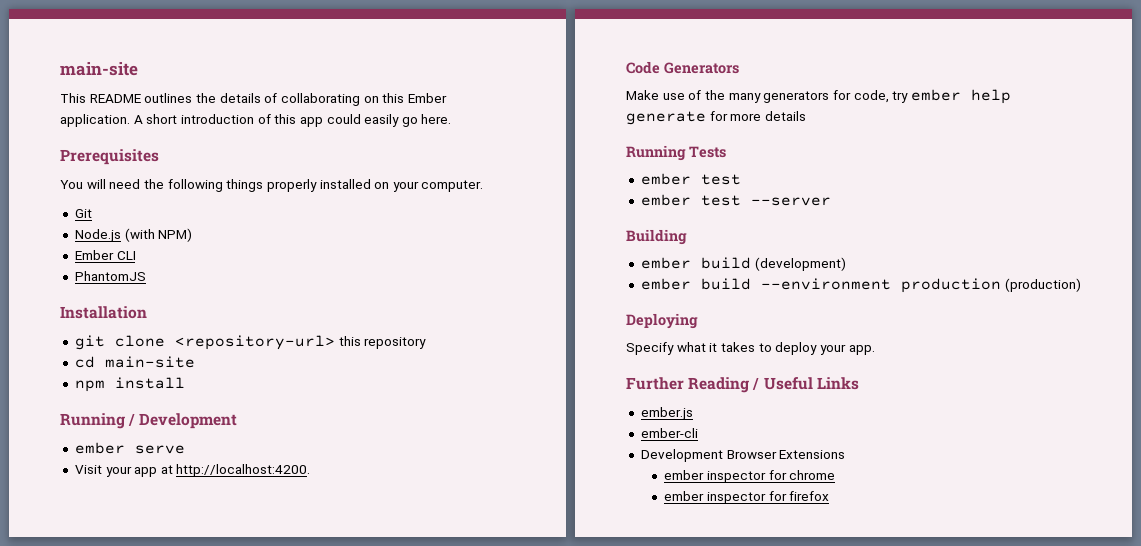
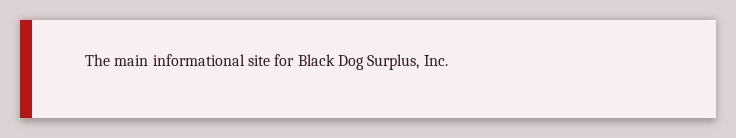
[60,62,138,76] [60,93,447,106] [60,114,452,127] [60,149,159,165] [60,179,484,192] [74,209,92,218] [74,228,193,242] [74,250,136,260] [74,271,146,281] [60,306,147,319] [74,335,427,350] [74,356,195,368] [74,377,185,392] [60,413,238,429] [74,442,185,454] [74,464,311,477] [626,61,739,74] [626,89,1011,104] [626,111,806,125] [626,145,726,161] [640,173,741,185] [640,194,831,206] [626,229,687,245] [640,257,846,271] [640,278,1081,293] [626,313,698,329] [626,342,875,355] [626,377,859,393] [640,407,693,420] [640,428,698,438] [640,449,846,462] [664,470,836,483] [664,491,830,504] main-site // This README outlines the details of collaborating on this Ember application. A short introduction of this app could easily go here. // Prerequisites // You will need the following things properly installed on your computer. // Git // Node.js (with NPM) // Ember CLI // PhantomJS // Installation // git clone <repository-url> this repository // cd main-site // npm install // Running / Development // ember serve // Visit your app at http://localhost:4200. // Code Generators // Make use of the many generators for code, try ember help generate for more details // Running Tests // ember test // ember test --server // Building // ember build (development) // ember build --environment production (production) // Deploying // Specify what it takes to deploy your app. // Further Reading / Useful Links // ember.js // ember-cli // Development Browser Extensions // ember inspector for chrome // ember inspector for firefox -> [85,54,448,70] The main informational site for Black Dog Surplus, Inc.

